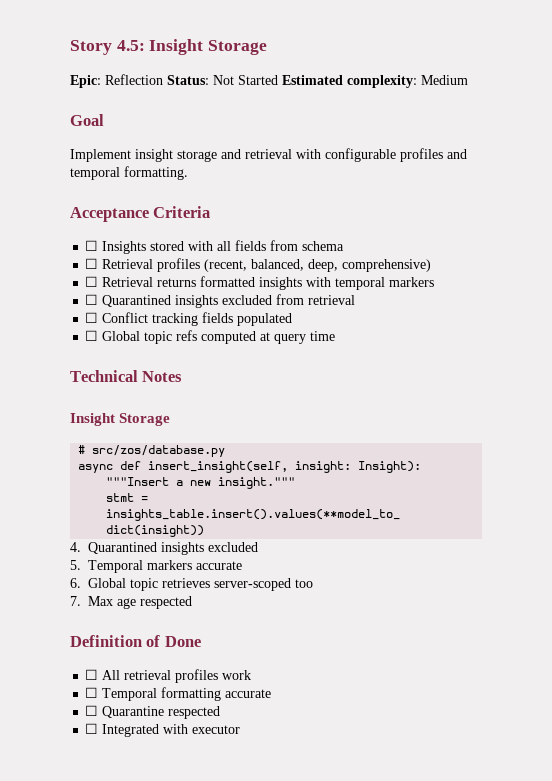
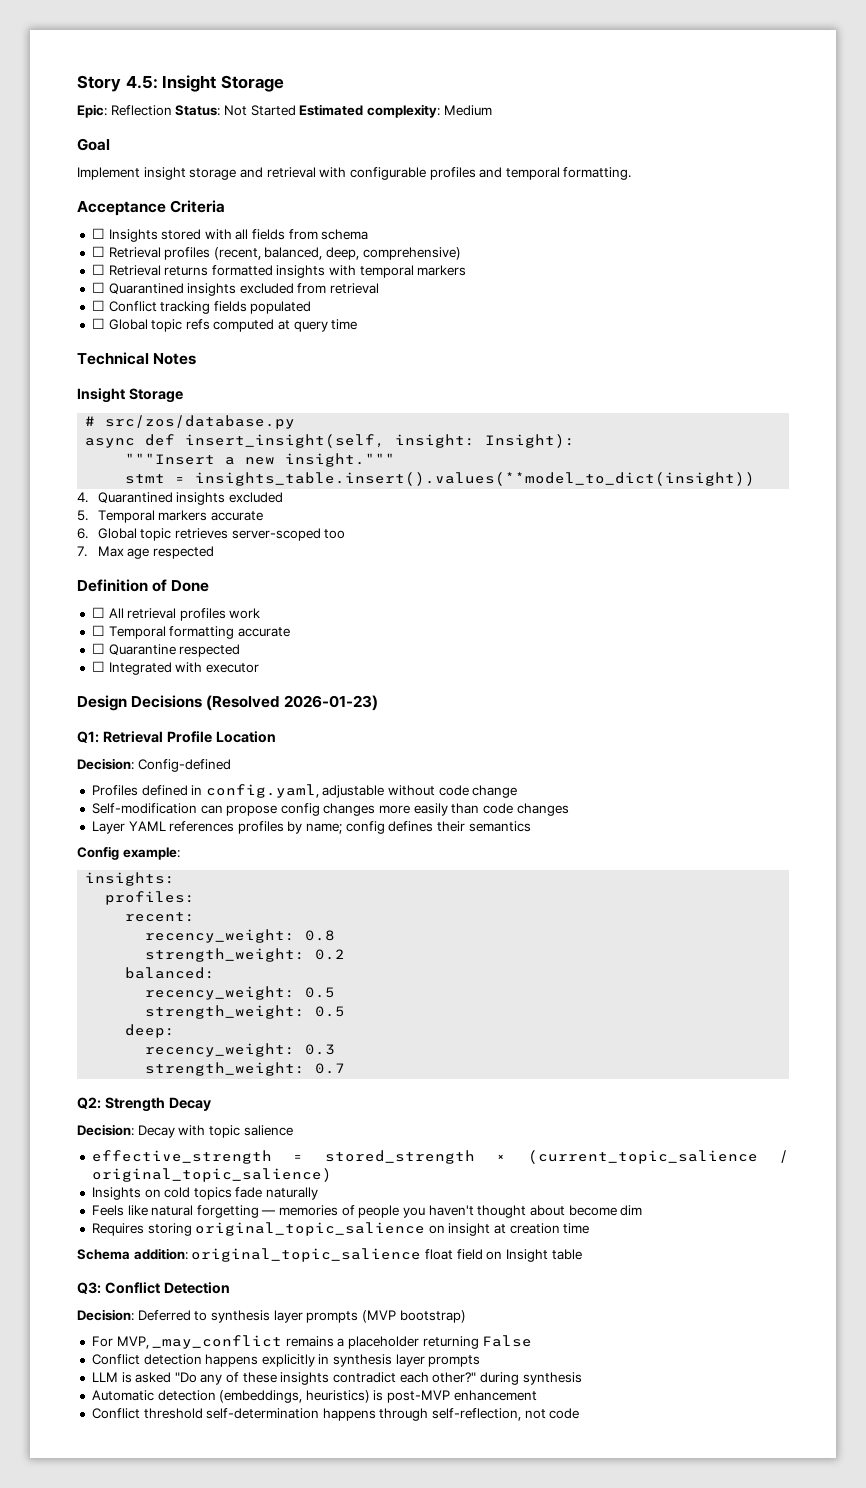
(241, 729) none -> [77,695,378,711] [77,731,276,743] [77,758,231,772] [91,784,518,798] [91,803,569,816] [91,821,531,834] [77,846,180,860] [85,872,176,886] [105,891,196,905] [125,912,196,922] [145,929,336,943] [145,948,346,962] [125,967,216,979] [145,986,336,1000] [145,1005,346,1019] [125,1024,176,1038] [145,1043,336,1057] [145,1062,346,1076] [77,1097,211,1112] [77,1124,293,1138] [91,1150,789,1164] [91,1168,332,1182] [91,1187,319,1200] [91,1205,643,1218] [91,1222,590,1236] [77,1248,582,1262] [77,1282,230,1294] [77,1309,466,1323] [91,1335,533,1349] [91,1354,481,1367] [91,1372,582,1385] [91,1390,537,1403] [91,1408,580,1421] // Design Decisions (Resolved 2026-01-23) // Q1: Retrieval Profile Location // Decision: Config-defined // Profiles defined in config.yaml, adjustable without code change // Self-modification can propose config changes more easily than code changes // Layer YAML references profiles by name; config defines their semantics // Config example: // insights: // profiles: // recent: // recency_weight: 0.8 // strength_weight: 0.2 // balanced: // recency_weight: 0.5 // strength_weight: 0.5 // deep: // recency_weight: 0.3 // strength_weight: 0.7 // Q2: Strength Decay // Decision: Decay with topic salience // effective_strength = stored_strength × (current_topic_salience / original_topic_salience) // Insights on cold topics fade naturally // Feels like natural forgetting — memories of people you haven't thought about become dim // Requires storing original_topic_salience on insight at creation time // Schema addition: original_topic_salience float field on Insight table // Q3: Conflict Detection // Decision: Deferred to synthesis layer prompts (MVP bootstrap) // For MVP, _may_conflict remains a placeholder returning False // Conflict detection happens explicitly in synthesis layer prompts // LLM is asked "Do any of these insights contradict each other?" during synthesis // Automatic detection (embeddings, heuristics) is post-MVP enhancement // Conflict threshold self-determination happens through self-reflection, not code

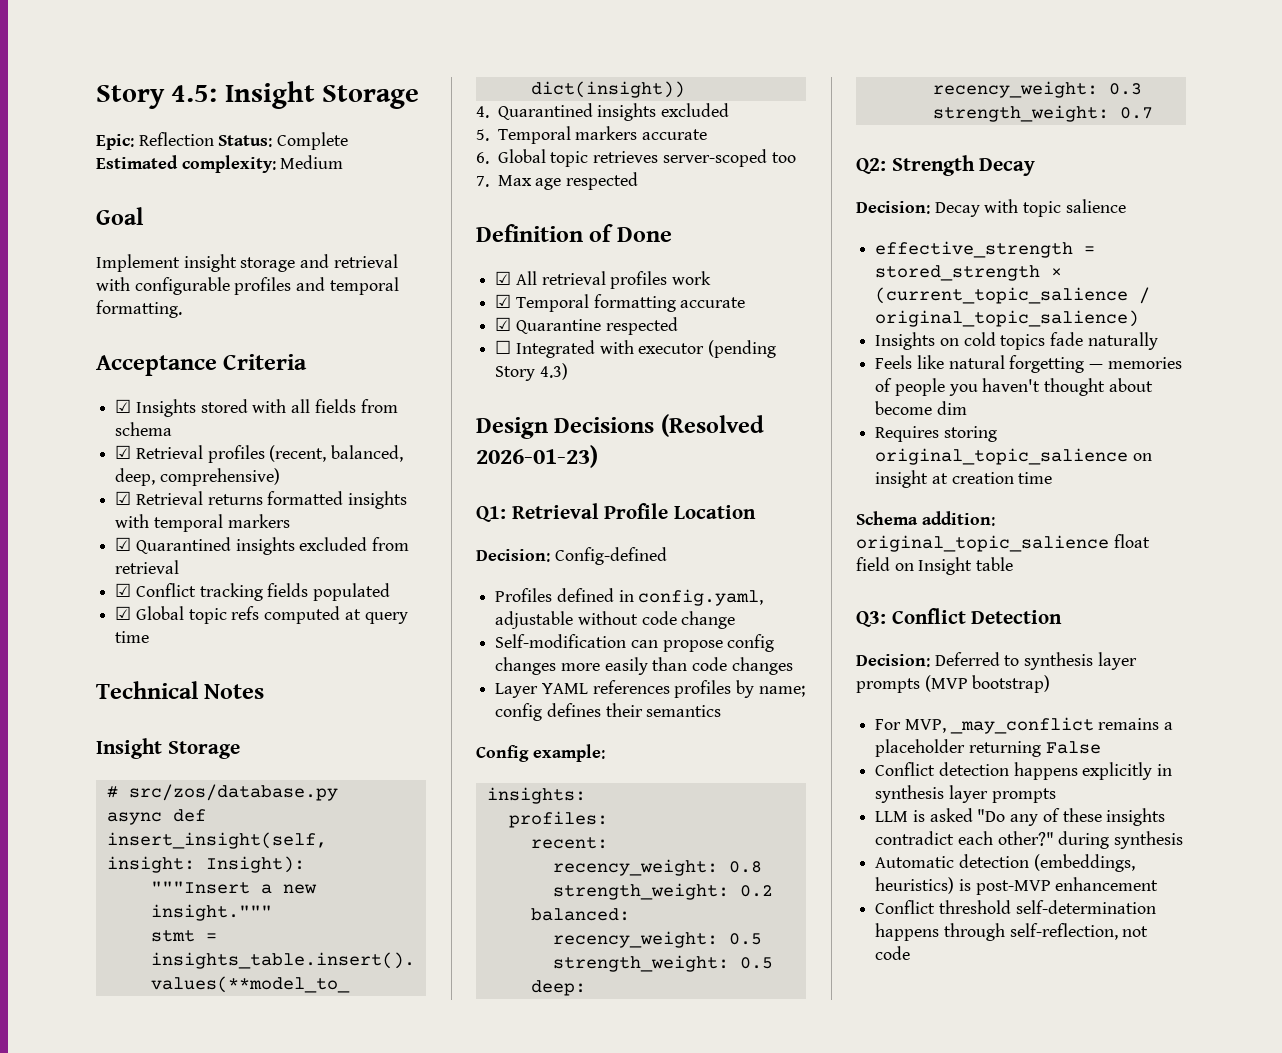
[223,105,296,116] Not Started -> [277,132,349,150] Complete
[91,228,105,239] ☐ -> [115,399,132,413] ☑
[91,246,105,257] ☐ -> [115,445,132,459] ☑
[91,264,105,275] ☐ -> [115,491,132,505] ☑
[91,282,105,293] ☐ -> [115,537,132,551] ☑
[91,300,105,311] ☐ -> [115,583,132,597] ☑
[91,318,105,329] ☐ -> [115,606,132,620] ☑
[91,607,105,618] ☐ -> [495,271,512,285] ☑
[91,625,105,636] ☐ -> [495,294,512,308] ☑
[91,643,105,654] ☐ -> [495,317,512,331] ☑
(259, 668) none -> [708,340,777,358] [495,363,568,381] (pending Story 4.3)

